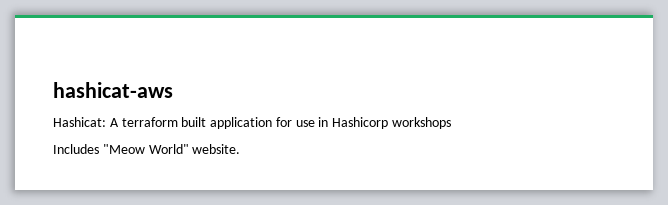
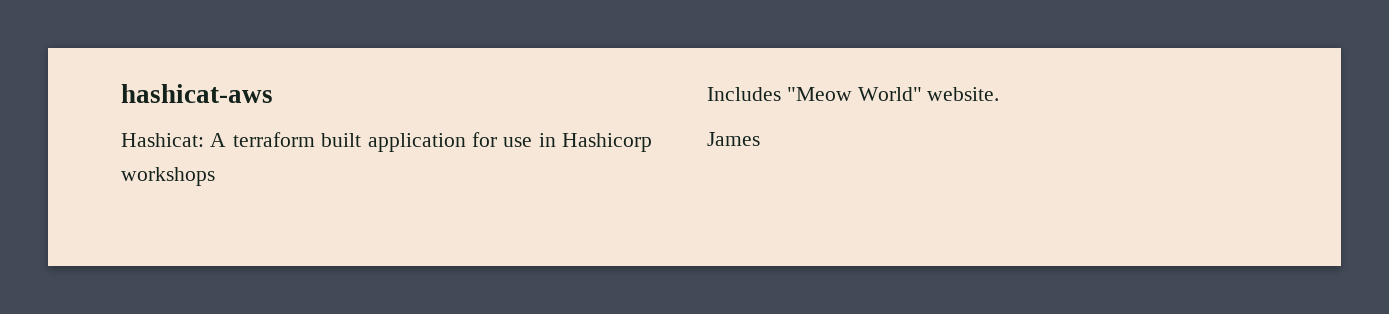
(241, 149) none -> [707,132,760,146] // James

